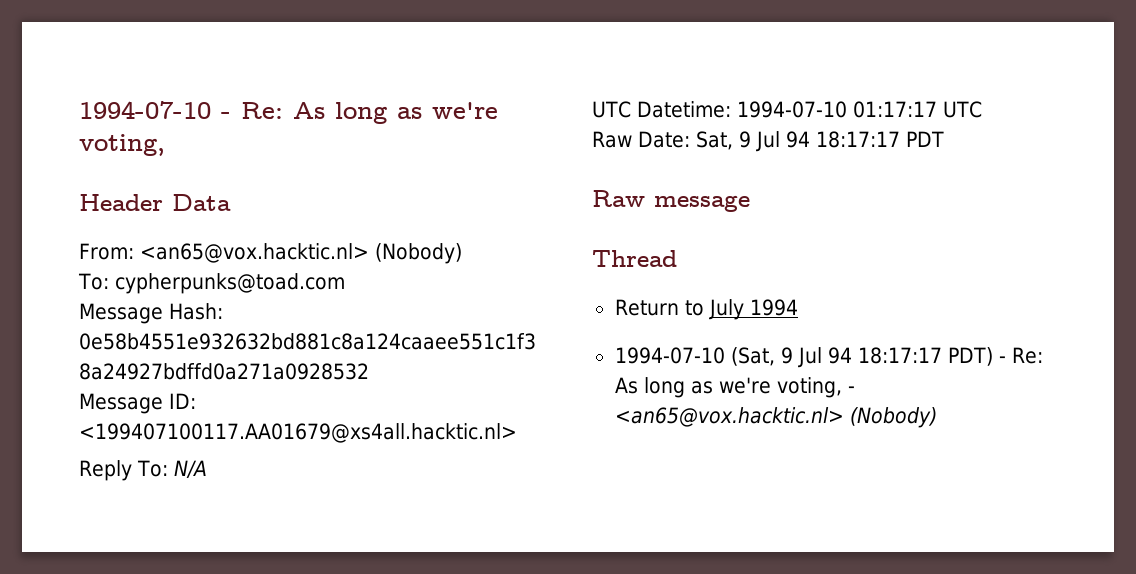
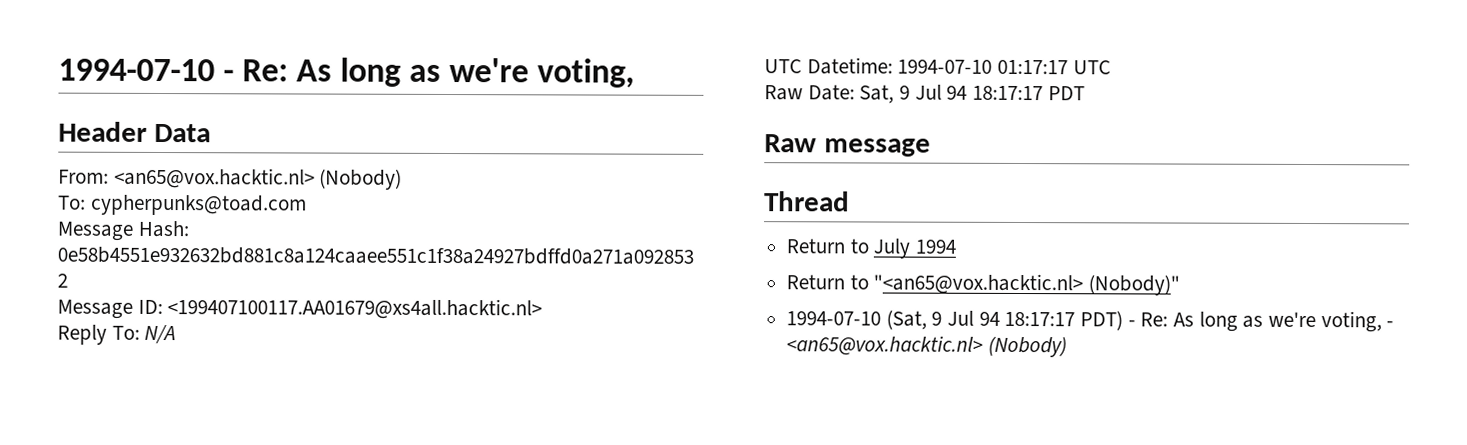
(798, 307) none -> [786,273,1181,296] // Return to "<an65@vox.hacktic.nl> (Nobody)"

